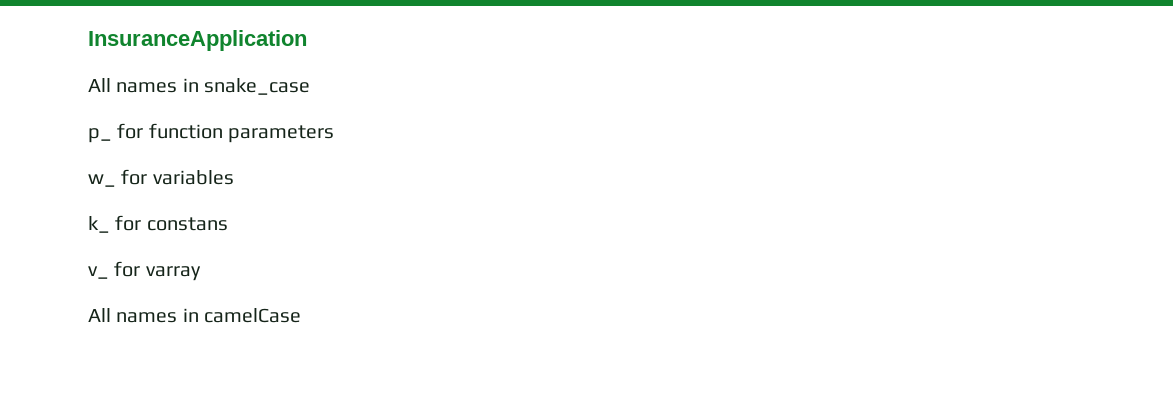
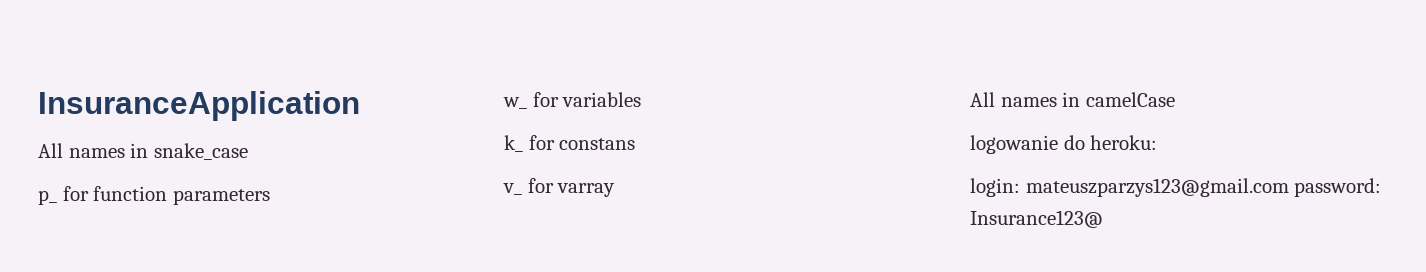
(302, 315) none -> [970,135,1158,154] [970,178,1382,197] [970,210,1103,228] // logowanie do heroku: // login: mateuszparzys123@gmail.com password: Insurance123@

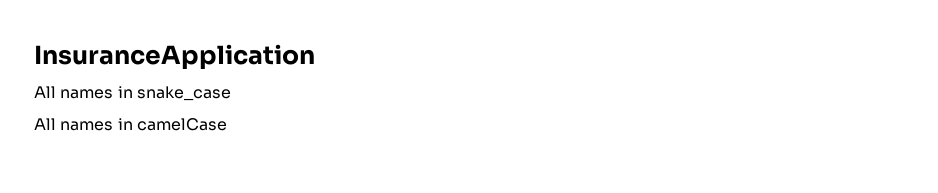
[38,186,270,205] [503,92,642,109] [504,135,636,152] [503,178,616,197] [970,92,1175,107] [970,135,1158,154] [970,178,1382,197] [970,210,1103,228] p_ for function parameters // w_ for variables // k_ for constans // v_ for varray // All names in camelCase // logowanie do heroku: // login: mateuszparzys123@gmail.com password: Insurance123@ -> [34,118,227,131] All names in camelCase

